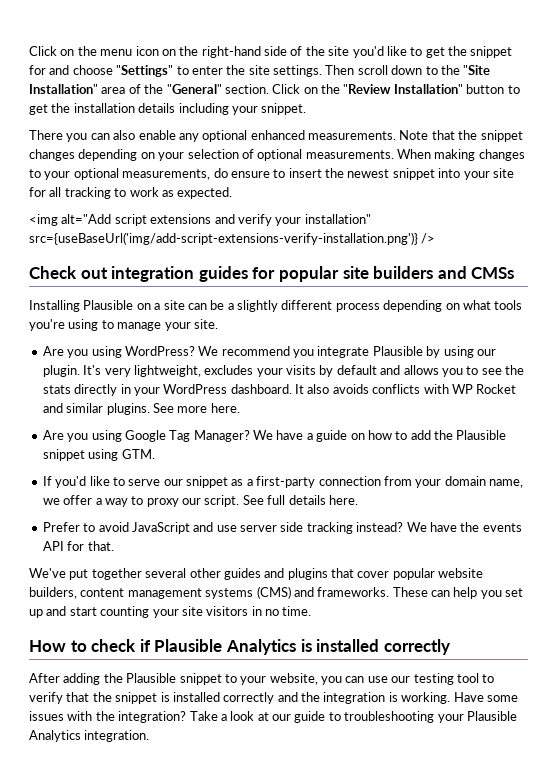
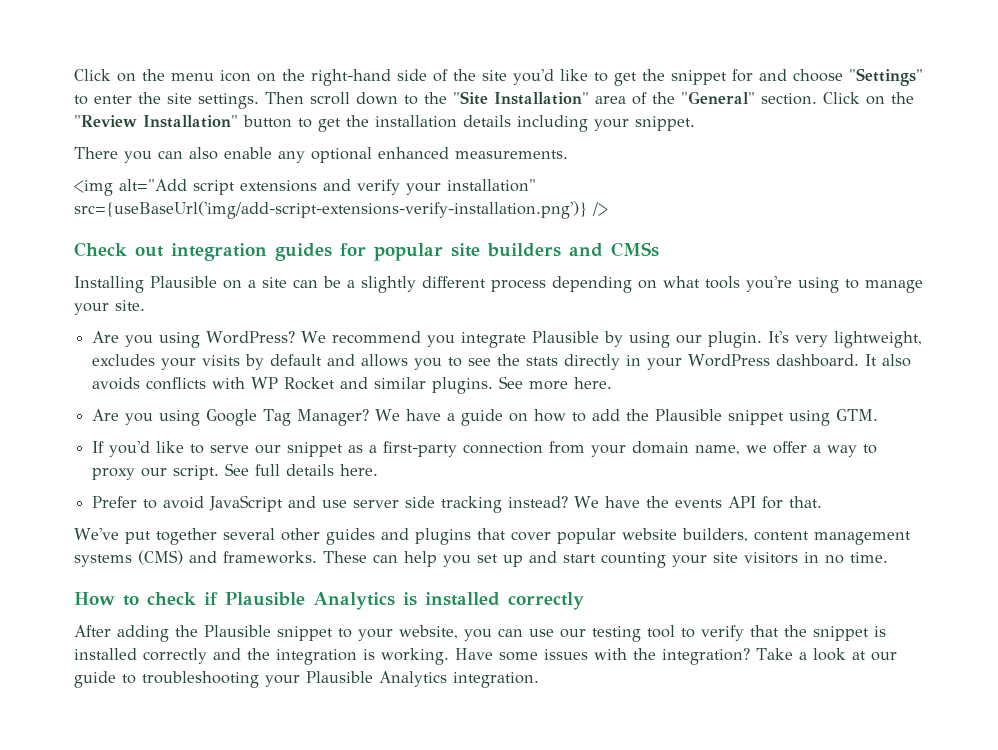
[399,130,523,142] [29,149,525,161] [29,168,514,180] [29,187,233,199] Note that the snippet changes depending on your selection of optional measurements. When making changes to your optional measurements, do ensure to insert the newest snippet into your site for all tracking to work as expected. -> (568, 154) none

